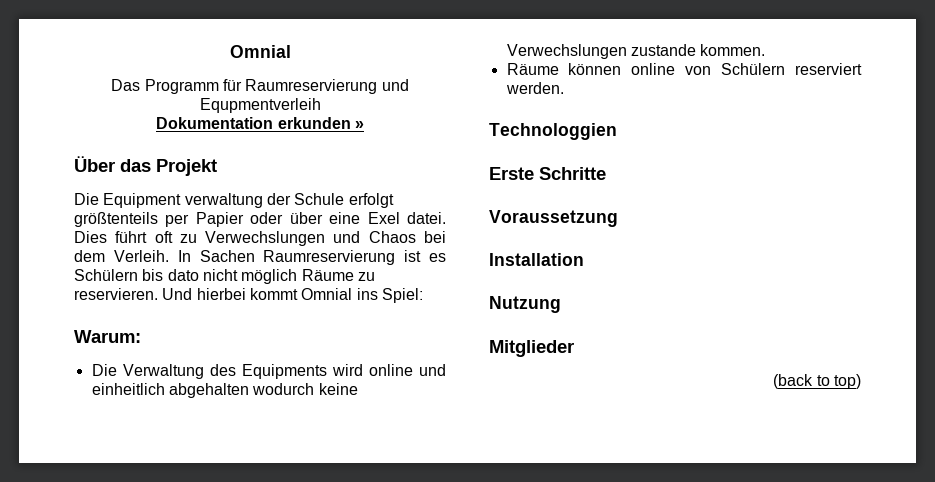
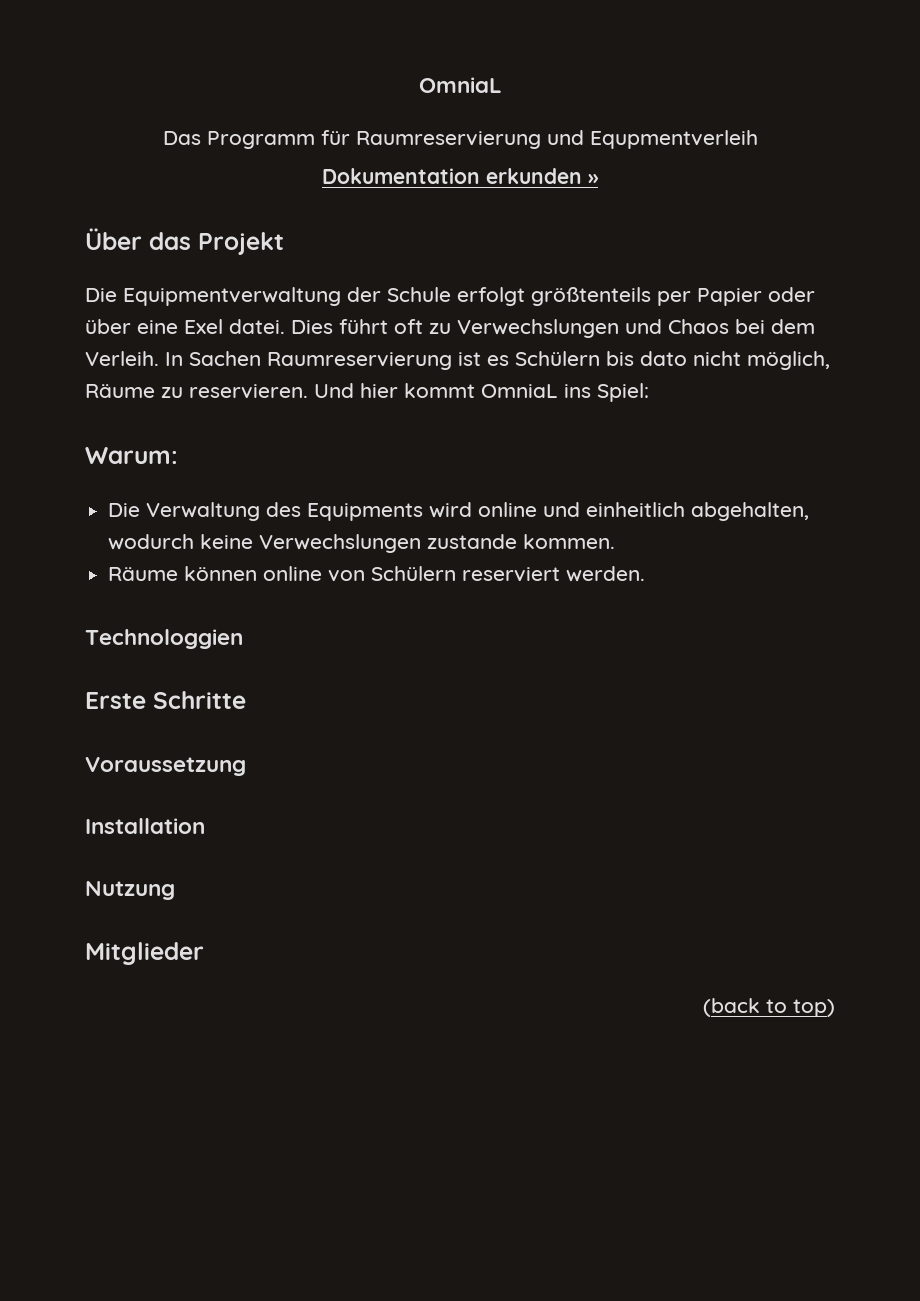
[229,45,291,58] Omnial -> [418,77,502,93] OmniaL
[103,193,263,208] Equipment verwaltung -> [123,287,341,306] Equipmentverwaltung
[241,269,298,284] möglich -> [747,351,830,370] möglich,
[196,288,353,300] hierbei kommt Omnial -> [360,383,558,398] hier kommt OmniaL
[168,383,249,398] abgehalten -> [691,502,810,521] abgehalten,

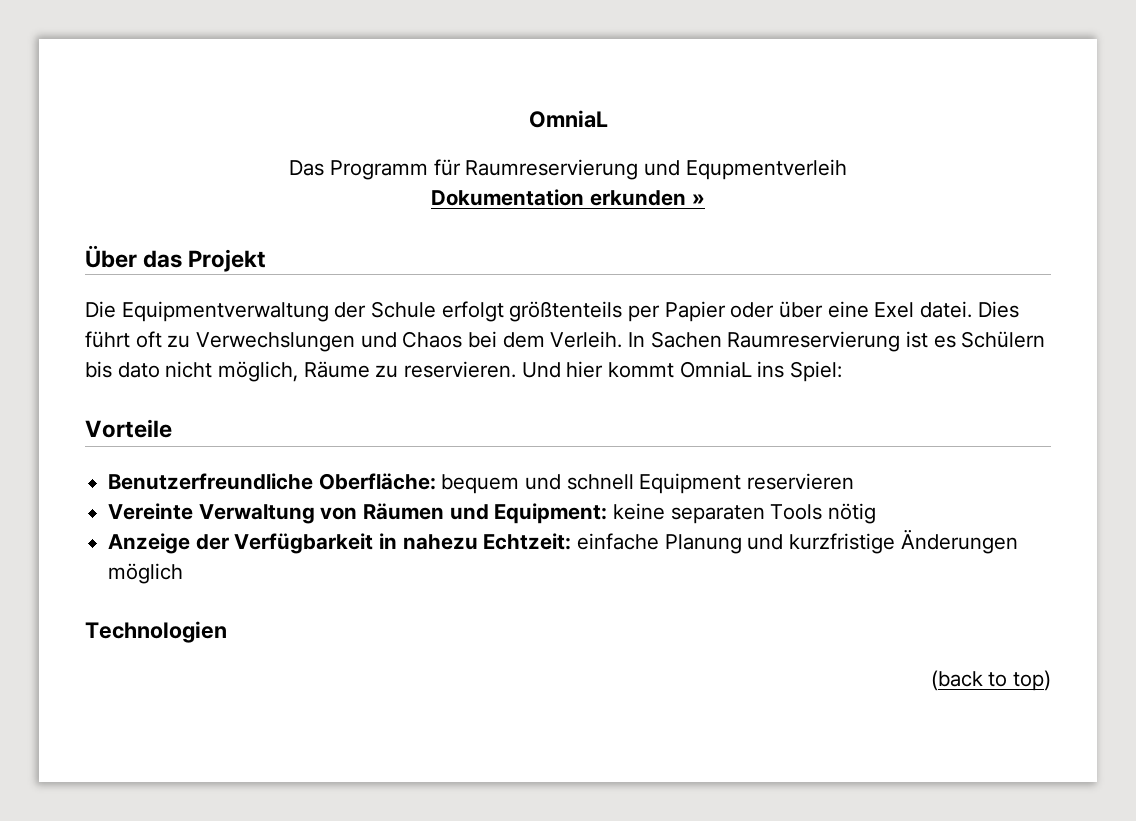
[85,447,178,464] [108,502,810,521] [108,534,616,553] [108,566,646,582] [85,629,243,649] [85,691,246,709] [85,757,246,776] [85,818,205,834] [85,881,175,900] [85,942,204,965] Warum: // Die Verwaltung des Equipments wird online und einheitlich abgehalten, wodurch keine Verwechslungen zustande kommen. // Räume können online von Schülern reserviert werden. // Technologgien // Erste Schritte // Voraussetzung // Installation // Nutzung // Mitglieder -> [85,419,172,438] [108,473,855,494] [108,503,877,524] [108,529,1018,554] [108,563,184,584] [85,621,227,643] Vorteile // Benutzerfreundliche Oberfläche: bequem und schnell Equipment reservieren // Vereinte Verwaltung von Räumen und Equipment: keine separaten Tools nötig // Anzeige der Verfügbarkeit in nahezu Echtzeit: einfache Planung und kurzfristige Änderungen möglich // Technologien

